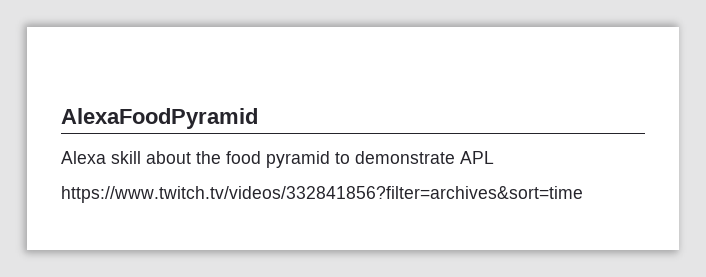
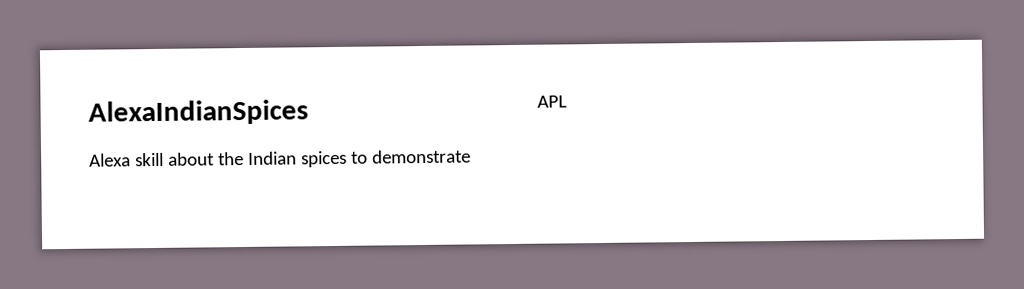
[61,108,258,129] AlexaFoodPyramid -> [88,99,309,126] AlexaIndianSpices
[226,151,330,168] food pyramid -> [247,150,347,168] Indian spices
[61,186,583,203] // https://www.twitch.tv/videos/332841856?filter=archives&sort=time -> (567, 101) none

